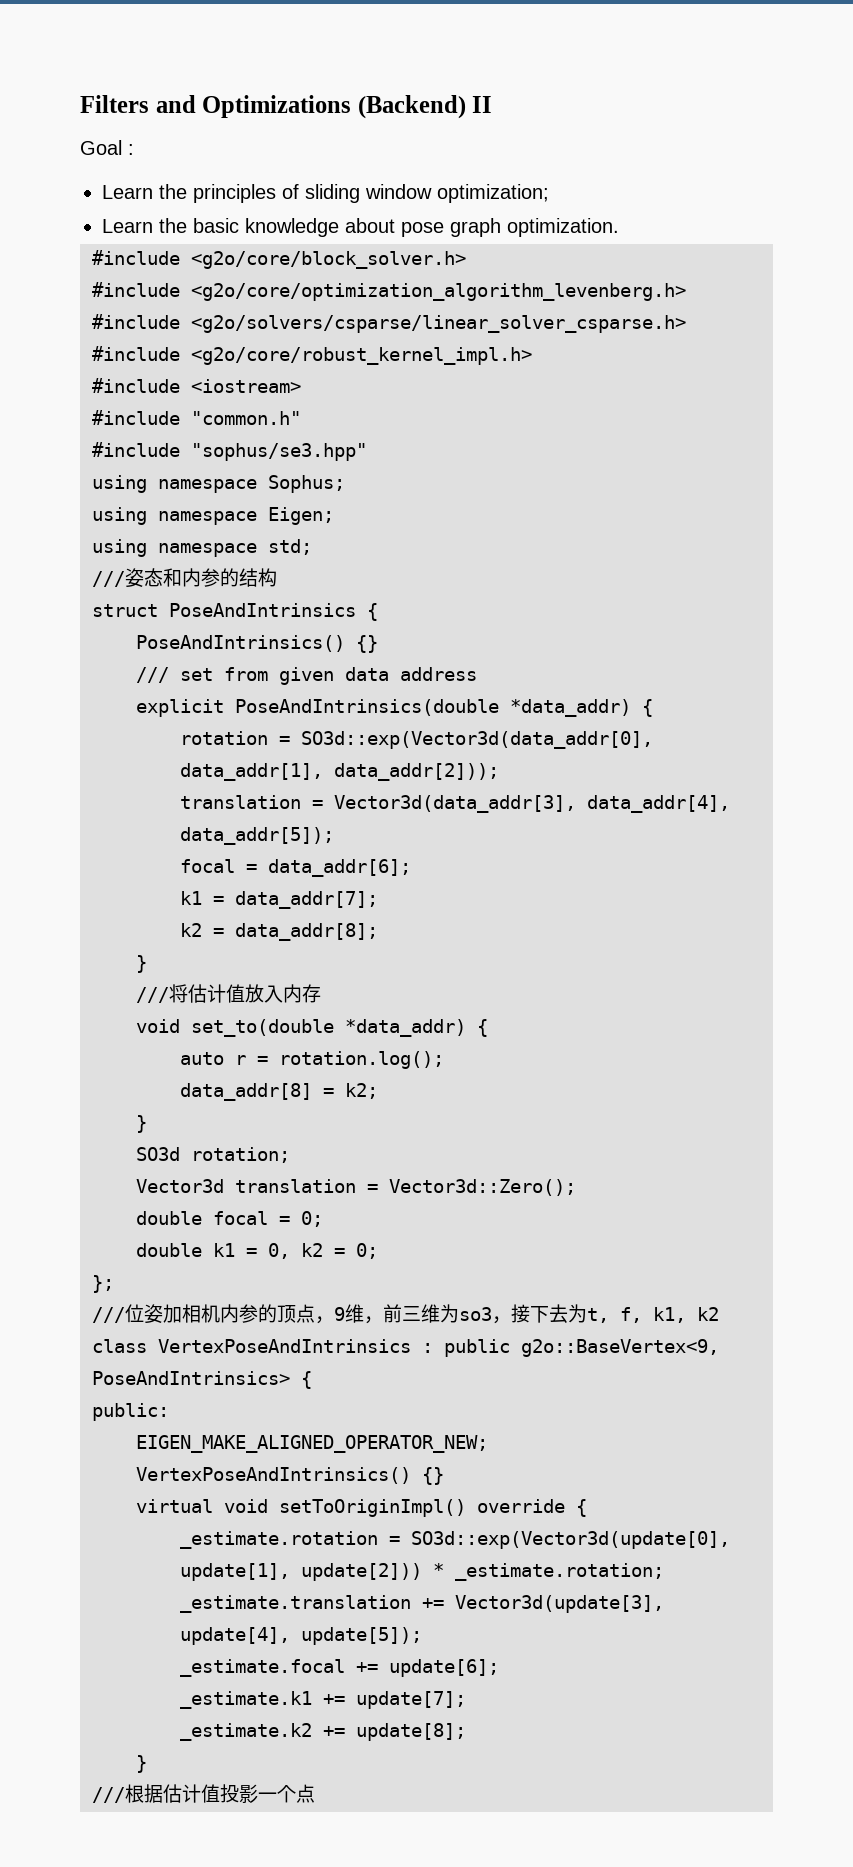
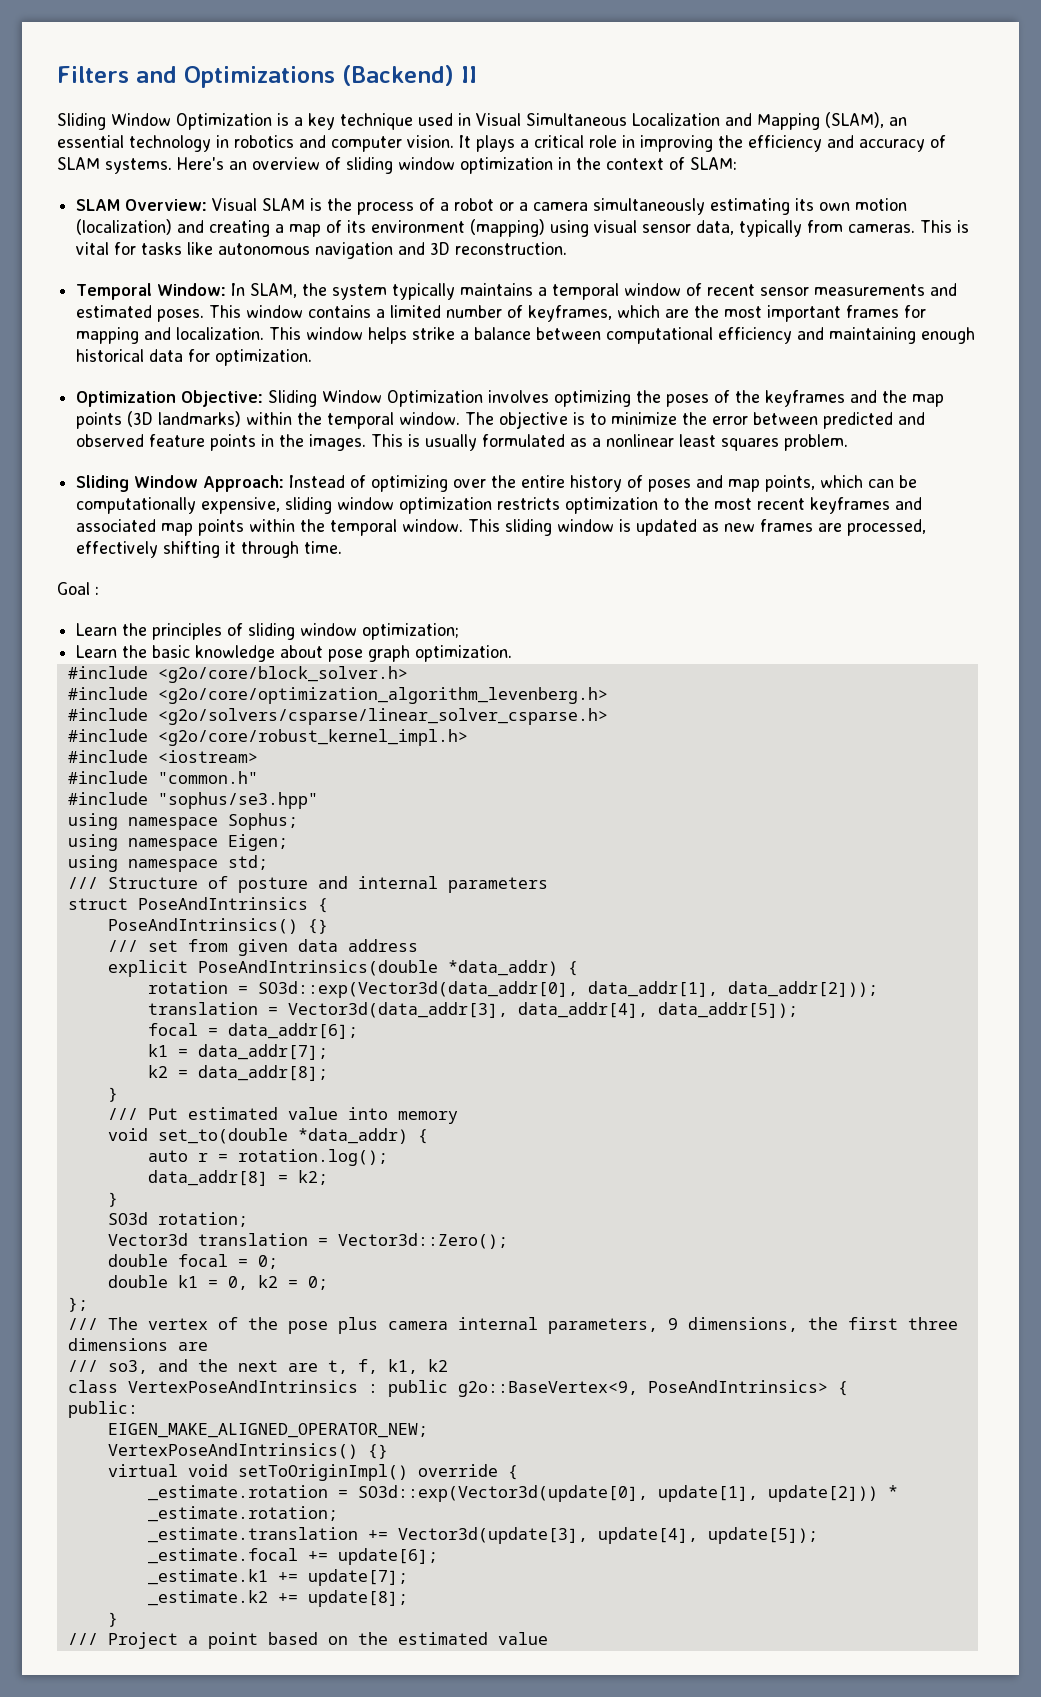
(493, 104) none -> [57,112,907,130] [57,135,946,152] [57,157,737,174] [76,198,908,215] [76,219,970,237] [76,242,568,259] [76,283,958,300] [76,305,927,322] [76,327,976,344] [76,349,313,366] [76,390,945,407] [76,411,926,429] [76,434,849,451] [76,475,918,492] [76,497,923,514] [76,519,927,536] [76,541,343,558] // Sliding Window Optimization is a key technique used in Visual Simultaneous Localization and Mapping (SLAM), an essential technology in robotics and computer vision. It plays a critical role in improving the efficiency and accuracy of SLAM systems. Here's an overview of sliding window optimization in the context of SLAM: // SLAM Overview: Visual SLAM is the process of a robot or a camera simultaneously estimating its own motion (localization) and creating a map of its environment (mapping) using visual sensor data, typically from cameras. This is vital for tasks like autonomous navigation and 3D reconstruction. // Temporal Window: In SLAM, the system typically maintains a temporal window of recent sensor measurements and estimated poses. This window contains a limited number of keyframes, which are the most important frames for mapping and localization. This window helps strike a balance between computational efficiency and maintaining enough historical data for optimization. // Optimization Objective: Sliding Window Optimization involves optimizing the poses of the keyframes and the map points (3D landmarks) within the temporal window. The objective is to minimize the error between predicted and observed feature points in the images. This is usually formulated as a nonlinear least squares problem. // Sliding Window Approach: Instead of optimizing over the entire history of poses and map points, which can be computationally expensive, sliding window optimization restricts optimization to the most recent keyframes and associated map points within the temporal window. This sliding window is updated as new frames are processed, effectively shifting it through time.
[125,568,277,587] 姿态和内参的结构 -> [107,876,548,893] Structure of posture and internal parameters
[169,984,321,1003] 将估计值放入内存 -> [147,1107,458,1124] Put estimated value into memory
[125,1304,587,1324] 位姿加相机内参的顶点，9维，前三维为so3，接下去为 -> [107,1317,958,1334] [67,1338,208,1351] [67,1359,318,1374] The vertex of the pose plus camera internal parameters, 9 dimensions, the first three dimensions are // /// so3, and the next are
[125,1784,315,1803] 根据估计值投影一个点 -> [107,1632,548,1649] Project a point based on the estimated value

